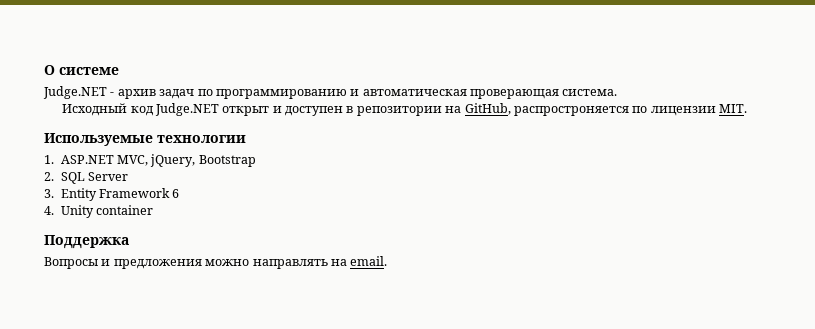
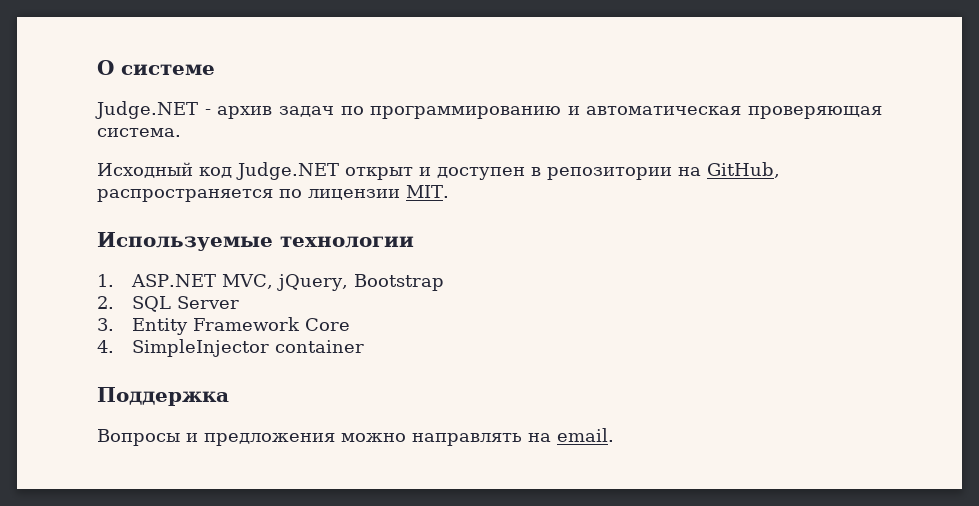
[470,89,559,99] проверающая -> [748,106,882,119] проверяющая
[513,106,629,116] распростроняется -> [97,189,273,202] распространяется
[172,189,180,198] 6 -> [304,318,350,331] Core
[60,205,94,218] Unity -> [131,339,269,357] SimpleInjector

